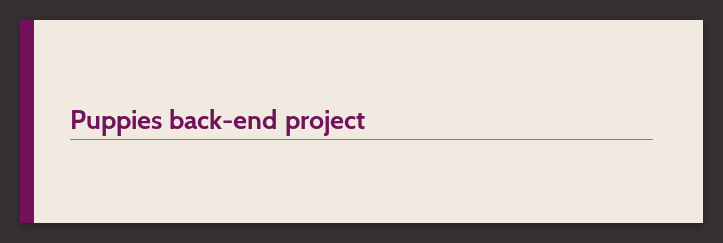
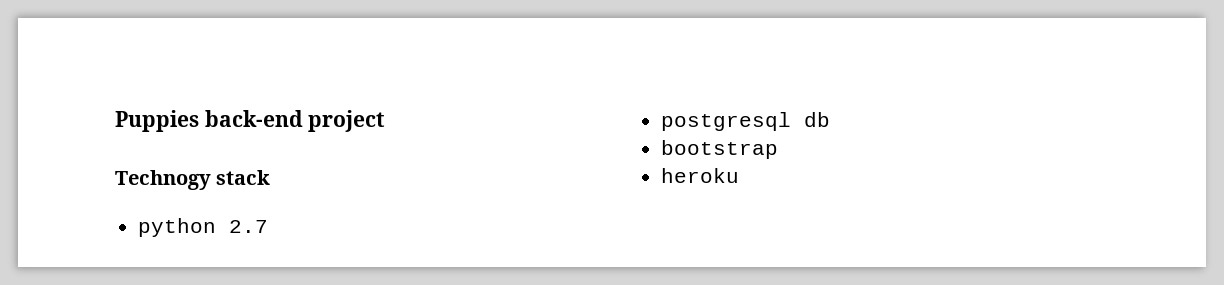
(365, 123) none -> [115,170,271,190] [138,218,269,237] [661,112,831,131] [661,140,779,159] [661,168,740,183] // Technogy stack // python 2.7 // postgresql db // bootstrap // heroku

